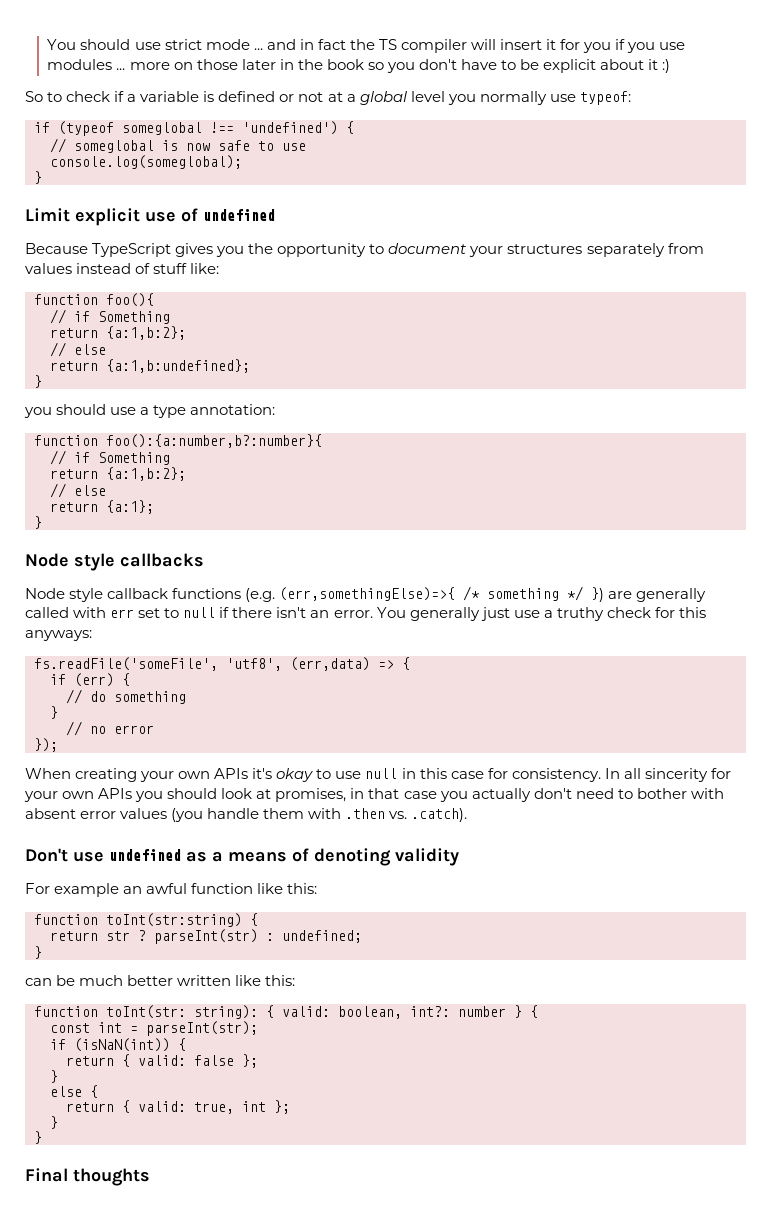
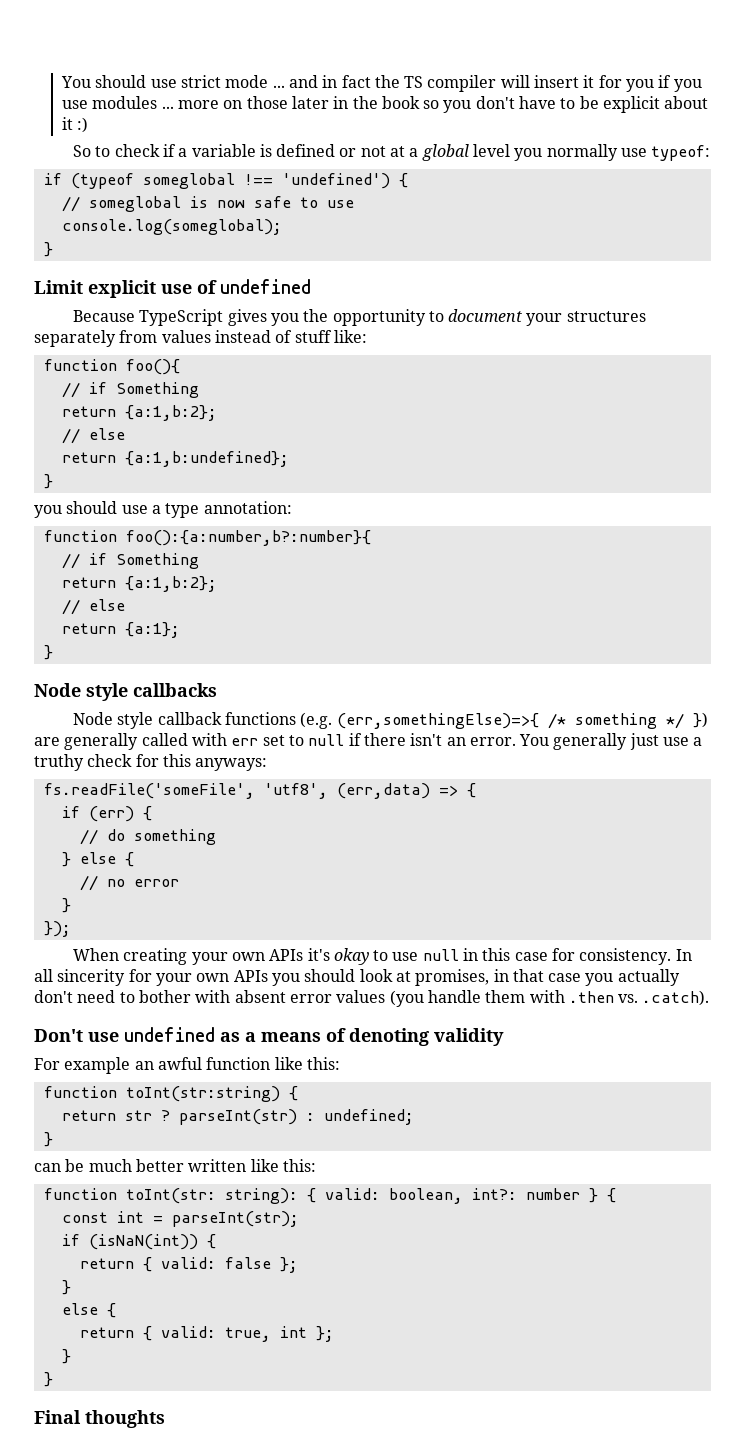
(58, 712) none -> [79,852,134,867] else {
(154, 729) none -> [61,898,71,913] // }

